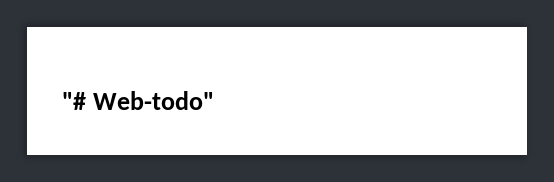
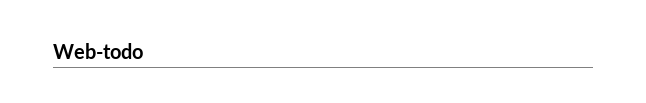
[62,91,215,110] "# Web-todo" -> [53,43,143,59] Web-todo

